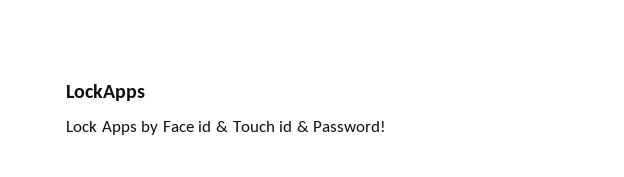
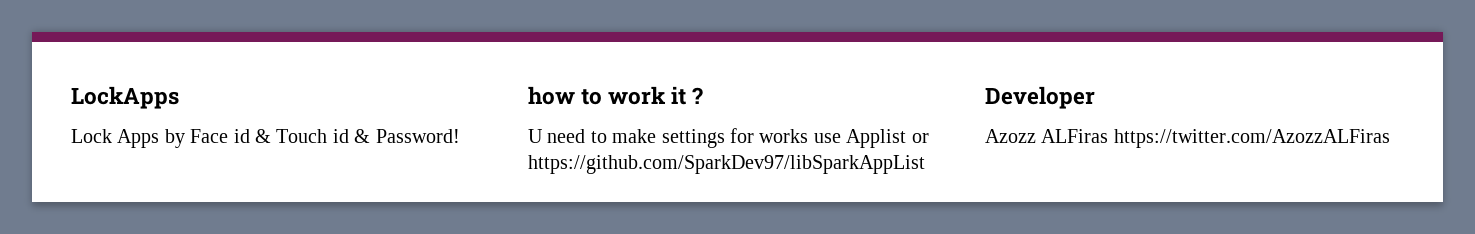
(387, 126) none -> [528,86,704,105] [528,128,929,148] [528,155,925,174] [985,86,1095,109] [985,129,1390,148] // how to work it ? // U need to make settings for works use Applist or https://github.com/SparkDev97/libSparkAppList // Developer // Azozz ALFiras https://twitter.com/AzozzALFiras

